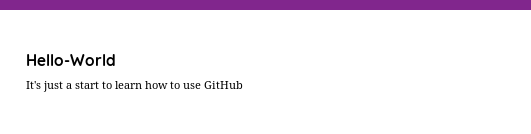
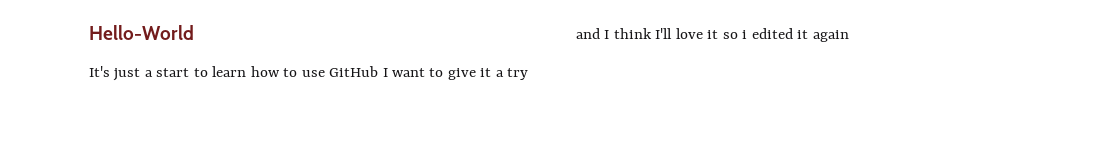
(243, 85) none -> [382,68,529,80] [576,28,849,42] I want to give it a try and I think I'll love it so i edited it again

